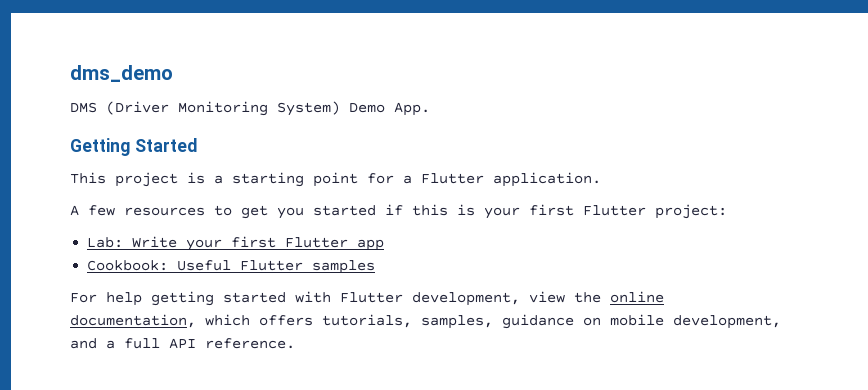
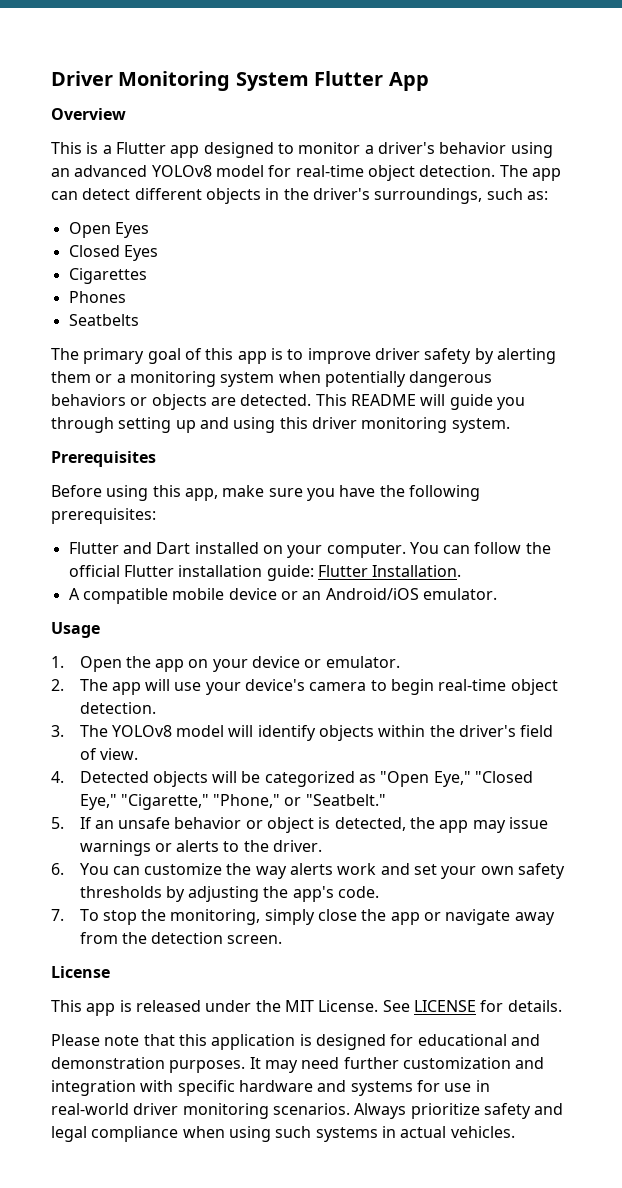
[70,65,173,82] [70,101,430,116] [70,138,197,156] [70,172,178,187] dms_demo // DMS (Driver Monitoring System) Demo App. // Getting Started // This project -> [51,71,429,91] [51,108,126,120] [51,142,82,154] Driver Monitoring System Flutter App // Overview // This
[232,172,601,187] [70,204,727,219] [87,236,385,251] [87,260,376,274] [70,291,664,306] [70,314,781,329] [70,338,295,349] starting point for a Flutter application. // A few resources to get you started if this is your first Flutter project: // Lab: Write your first Flutter app // Cookbook: Useful Flutter samples // For help getting started with Flutter development, view the online documentation, which offers tutorials, samples, guidance on mobile development, and a full API reference. -> [115,142,553,158] [51,165,561,181] [51,188,548,204] [68,222,149,238] [68,245,158,261] [68,268,147,284] [68,291,126,303] [68,314,139,326] [51,348,556,364] [51,371,493,387] [51,394,525,410] [51,417,510,433] [51,451,156,467] [51,485,480,501] [51,508,156,524] [68,542,551,558] [68,565,462,581] [68,588,497,604] [51,622,100,638] [51,656,400,672] [51,679,558,695] [79,702,156,714] [51,725,554,741] [79,748,138,760] [51,771,534,787] [79,794,386,810] [51,817,549,833] [79,840,323,856] [51,863,566,879] [79,886,380,902] [51,909,555,925] [79,932,283,944] [51,966,110,978] [51,1000,562,1016] [51,1034,540,1050] [51,1057,545,1073] [51,1080,490,1096] [51,1103,564,1119] [51,1126,515,1142] Flutter app designed to monitor a driver's behavior using an advanced YOLOv8 model for real-time object detection. The app can detect different objects in the driver's surroundings, such as: // Open Eyes // Closed Eyes // Cigarettes // Phones // Seatbelts // The primary goal of this app is to improve driver safety by alerting them or a monitoring system when potentially dangerous behaviors or objects are detected. This README will guide you through setting up and using this driver monitoring system. // Prerequisites // Before using this app, make sure you have the following prerequisites: // Flutter and Dart installed on your computer. You can follow the official Flutter installation guide: Flutter Installation. // A compatible mobile device or an Android/iOS emulator. // Usage // 1. Open the app on your device or emulator. // 2. The app will use your device's camera to begin real-time object detection. // 3. The YOLOv8 model will identify objects within the driver's field of view. // 4. Detected objects will be categorized as "Open Eye," "Closed Eye," "Cigarette," "Phone," or "Seatbelt." // 5. If an unsafe behavior or object is detected, the app may issue warnings or alerts to the driver. // 6. You can customize the way alerts work and set your own safety thresholds by adjusting the app's code. // 7. To stop the monitoring, simply close the app or navigate away from the detection screen. // License // This app is released under the MIT License. See LICENSE for details. // Please note that this application is designed for educational and demonstration purposes. It may need further customization and integration with specific hardware and systems for use in real-world driver monitoring scenarios. Always prioritize safety and legal compliance when using such systems in actual vehicles.

